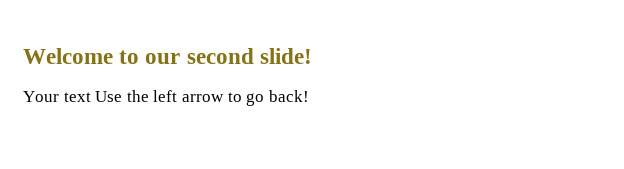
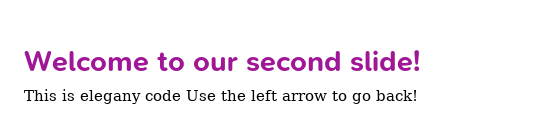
[23,91,91,102] Your text -> [24,89,181,104] This is elegany code

